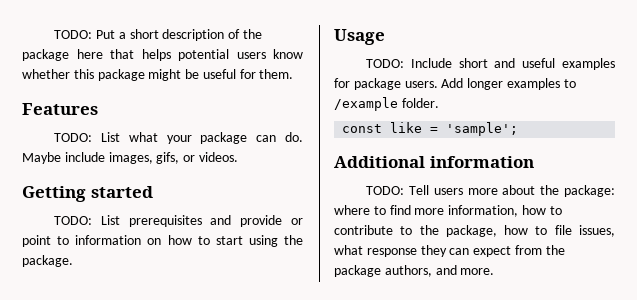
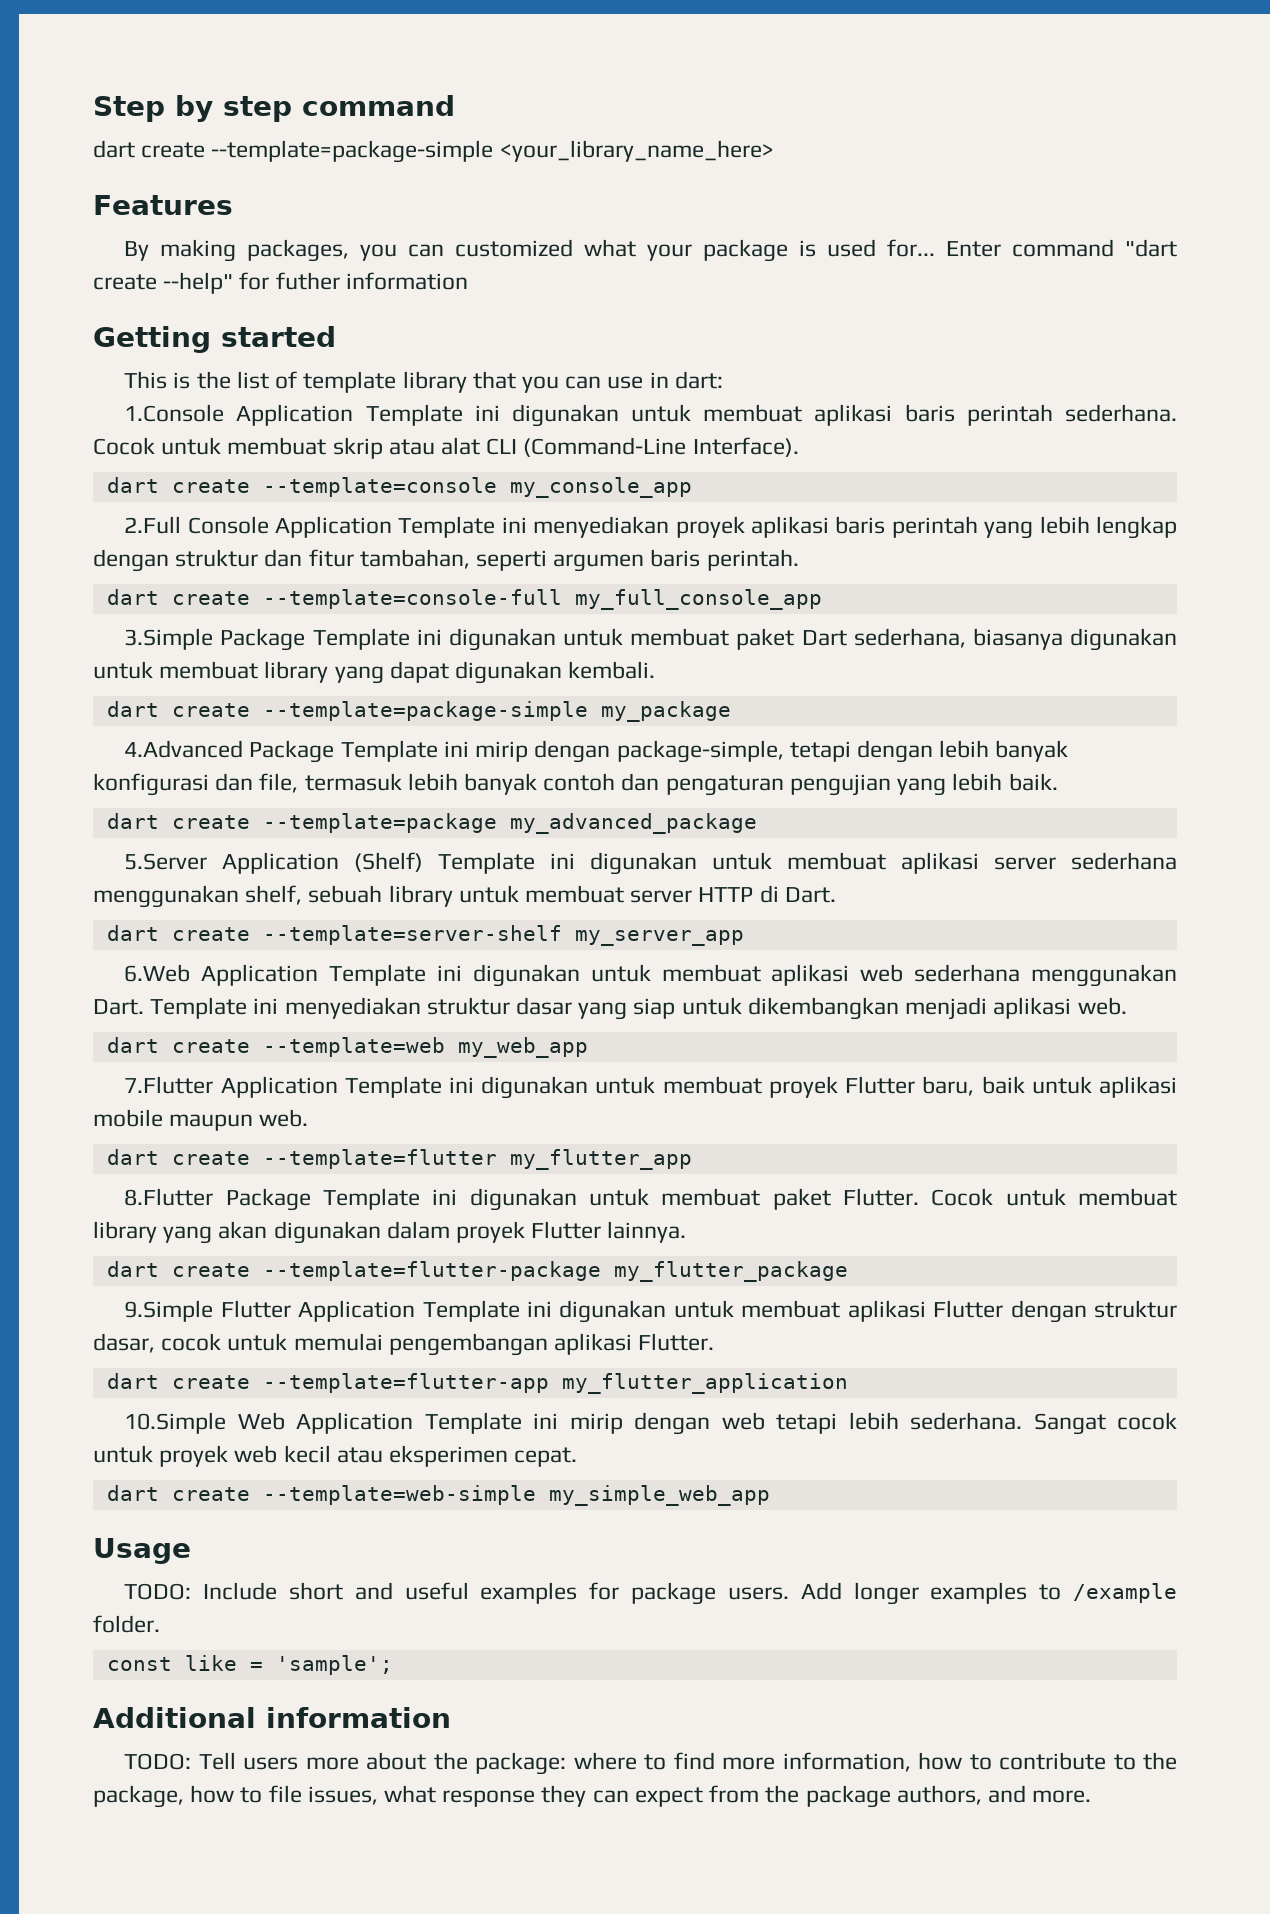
[54,29,262,41] [22,49,303,61] [22,69,294,81] [22,103,98,115] [54,132,303,144] [22,152,238,164] [22,186,153,202] [54,215,303,227] [22,235,303,247] [22,255,73,267] TODO: Put a short description of the package here that helps potential users know whether this package might be useful for them. // Features // TODO: List what your package can do. Maybe include images, gifs, or videos. // Getting started // TODO: List prerequisites and provide or point to information on how to start using the package. -> [93,95,455,122] [93,140,774,163] [93,195,233,215] [124,239,1177,262] [93,272,468,294] [93,326,336,353] [124,371,723,393] [124,404,1177,427] [93,437,799,459] [106,477,692,498] [124,516,1177,539] [93,549,799,572] [106,589,822,610] [124,628,1177,651] [93,661,656,684] [106,701,731,722] [124,740,1069,763] [93,773,1058,796] [106,813,757,834] [124,852,1177,875] [93,885,836,908] [106,925,744,946] [124,964,1177,987] [93,997,1127,1020] [106,1037,588,1058] [124,1076,1177,1099] [93,1109,309,1131] [106,1149,692,1170] [124,1188,1178,1211] [93,1221,687,1244] [106,1261,848,1282] [124,1300,1177,1323] [93,1333,715,1356] [106,1373,848,1394] [124,1412,1177,1435] [93,1445,578,1467] [106,1485,770,1506] Step by step command // dart create --template=package-simple <your_library_name_here> // Features // By making packages, you can customized what your package is used for... Enter command "dart create --help" for futher information // Getting started // This is the list of template library that you can use in dart: // 1.Console Application Template ini digunakan untuk membuat aplikasi baris perintah sederhana. Cocok untuk membuat skrip atau alat CLI (Command-Line Interface). // dart create --template=console my_console_app // 2.Full Console Application Template ini menyediakan proyek aplikasi baris perintah yang lebih lengkap dengan struktur dan fitur tambahan, seperti argumen baris perintah. // dart create --template=console-full my_full_console_app // 3.Simple Package Template ini digunakan untuk membuat paket Dart sederhana, biasanya digunakan untuk membuat library yang dapat digunakan kembali. // dart create --template=package-simple my_package // 4.Advanced Package Template ini mirip dengan package-simple, tetapi dengan lebih banyak konfigurasi dan file, termasuk lebih banyak contoh dan pengaturan pengujian yang lebih baik. // dart create --template=package my_advanced_package // 5.Server Application (Shelf) Template ini digunakan untuk membuat aplikasi server sederhana menggunakan shelf, sebuah library untuk membuat server HTTP di Dart. // dart create --template=server-shelf my_server_app // 6.Web Application Template ini digunakan untuk membuat aplikasi web sederhana menggunakan Dart. Template ini menyediakan struktur dasar yang siap untuk dikembangkan menjadi aplikasi web. // dart create --template=web my_web_app // 7.Flutter Application Template ini digunakan untuk membuat proyek Flutter baru, baik untuk aplikasi mobile maupun web. // dart create --template=flutter my_flutter_app // 8.Flutter Package Template ini digunakan untuk membuat paket Flutter. Cocok untuk membuat library yang akan digunakan dalam proyek Flutter lainnya. // dart create --template=flutter-package my_flutter_package // 9.Simple Flutter Application Template ini digunakan untuk membuat aplikasi Flutter dengan struktur dasar, cocok untuk memulai pengembangan aplikasi Flutter. // dart create --template=flutter-app my_flutter_application // 10.Simple Web Application Template ini mirip dengan web tetapi lebih sederhana. Sangat cocok untuk proyek web kecil atau eksperimen cepat. // dart create --template=web-simple my_simple_web_app

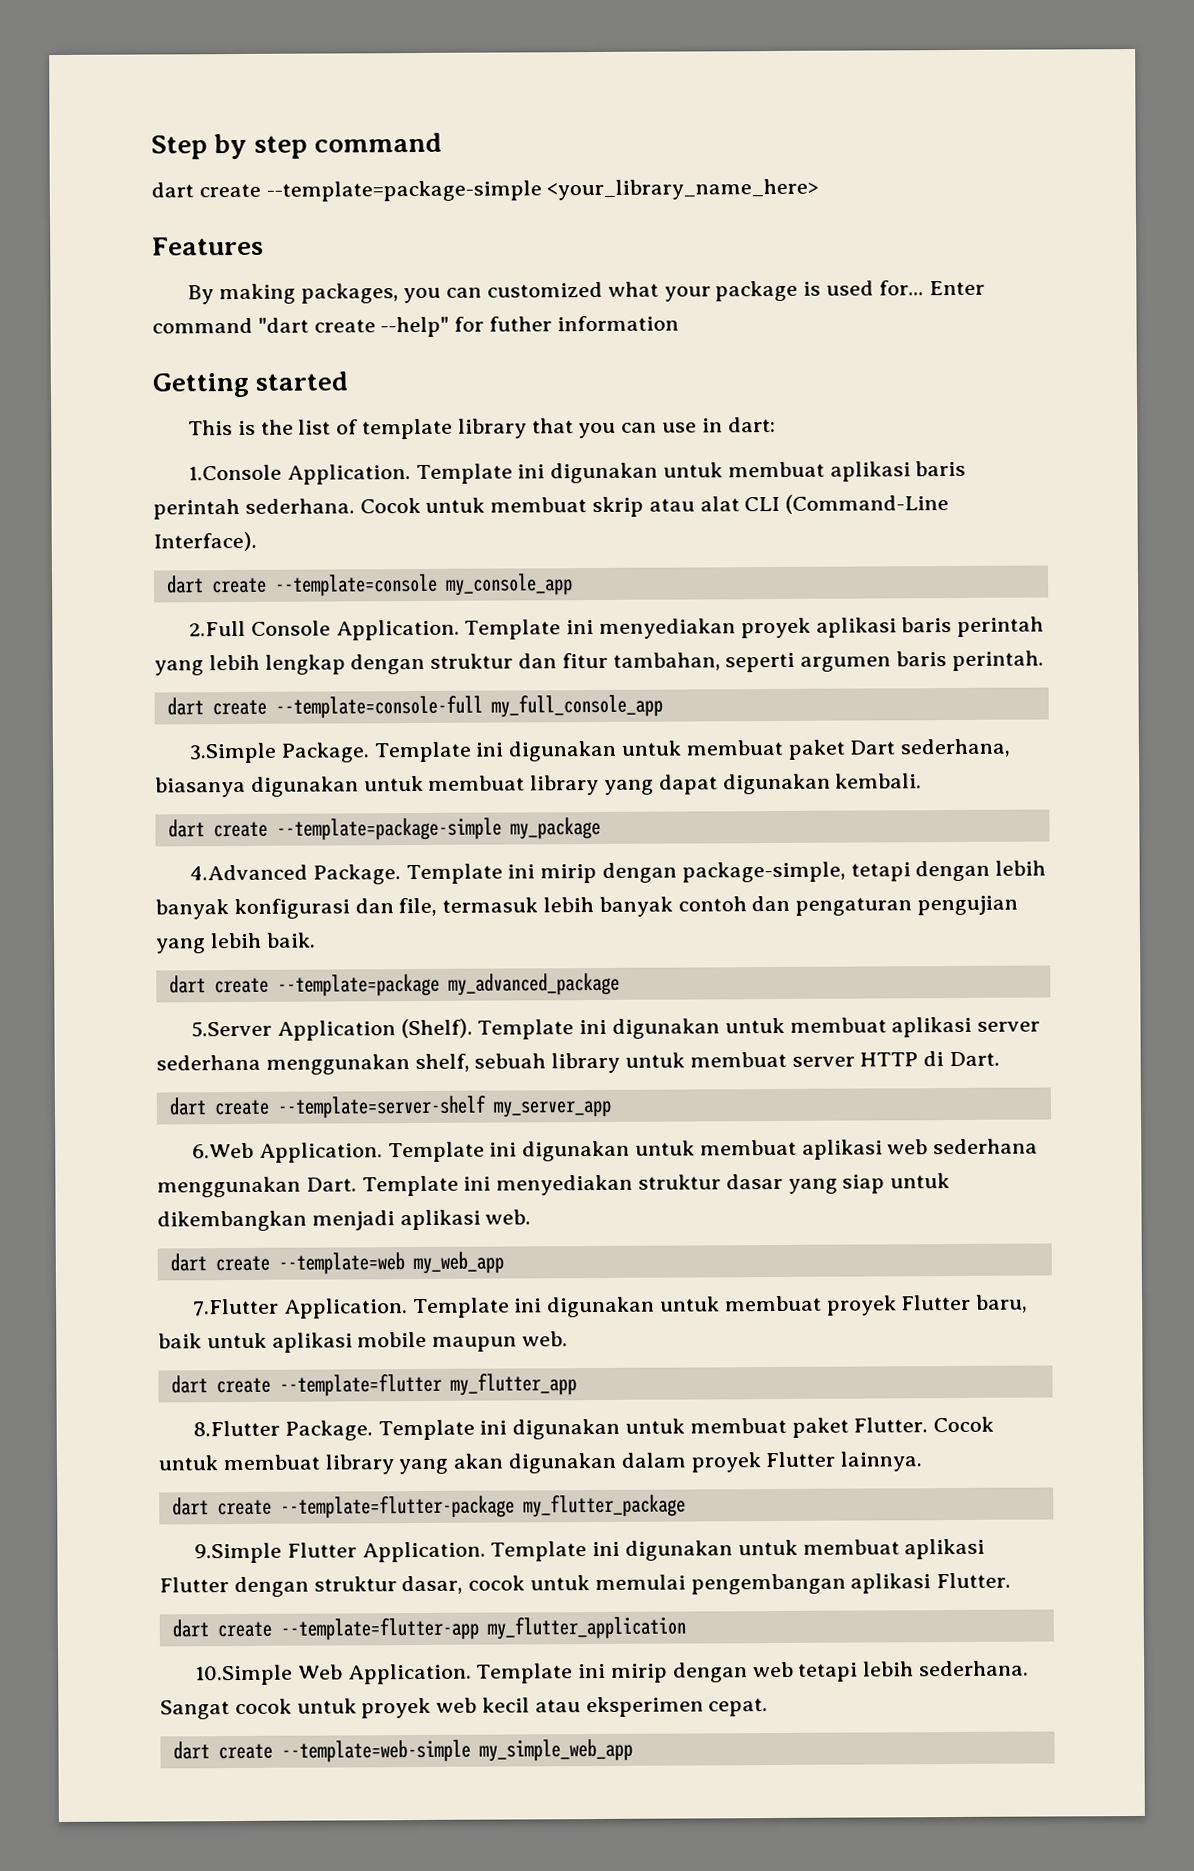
[236,404,354,426] Application -> [286,464,411,485] Application.
[275,516,393,538] Application -> [335,619,460,641] Application.
[220,628,306,651] Package -> [280,742,370,763] Package.
[249,740,335,763] Package -> [312,864,401,885] Package.
[354,852,424,872] (Shelf) -> [400,1018,473,1039] (Shelf).
[201,964,319,986] Application -> [258,1142,383,1163] Application.
[220,1076,338,1098] Application -> [283,1298,408,1319] Application.
[225,1188,311,1211] Package -> [284,1420,373,1441] Package.
[298,1300,416,1322] Application -> [361,1541,486,1563] Application.
[296,1412,414,1434] Application -> [347,1663,472,1685] Application.
[93,1538,191,1564] [124,1582,1177,1605] [93,1615,160,1633] [106,1655,393,1675] [93,1707,451,1728] [124,1752,1177,1775] [93,1785,1092,1808] // Usage // TODO: Include short and useful examples for package users. Add longer examples to /example folder. // const like = 'sample'; // Additional information // TODO: Tell users more about the package: where to find more information, how to contribute to the package, how to file issues, what response they can expect from the package authors, and more. -> (633, 1750) none

